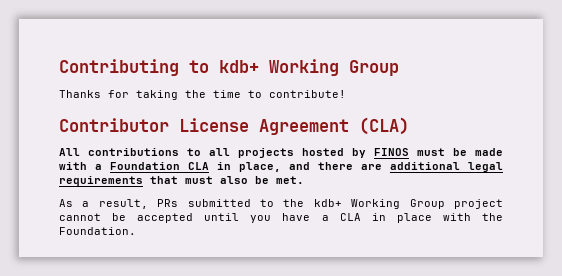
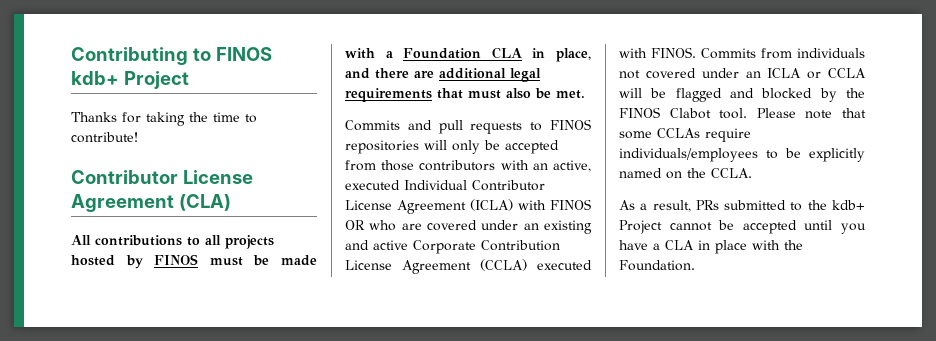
[219,59,399,76] kdb+ Working Group -> [215,47,272,61] [71,71,189,89] FINOS kdb+ Project
(304, 180) none -> [345,119,591,134] [345,140,559,154] [345,160,591,172] [345,180,545,191] [345,199,591,214] [345,220,592,234] [345,240,560,254] [345,259,592,274] [619,47,865,59] [619,68,866,79] [619,88,865,102] [619,107,866,119] [619,128,751,142] [619,148,865,162] [619,168,752,179] // Commits and pull requests to FINOS repositories will only be accepted from those contributors with an active, executed Individual Contributor License Agreement (ICLA) with FINOS OR who are covered under an existing and active Corporate Contribution License Agreement (CCLA) executed with FINOS. Commits from individuals not covered under an ICLA or CCLA will be flagged and blocked by the FINOS Clabot tool. Please note that some CCLAs require individuals/employees to be explicitly named on the CCLA.
[351,199,503,209] Working Group project -> [619,220,662,234] Project

